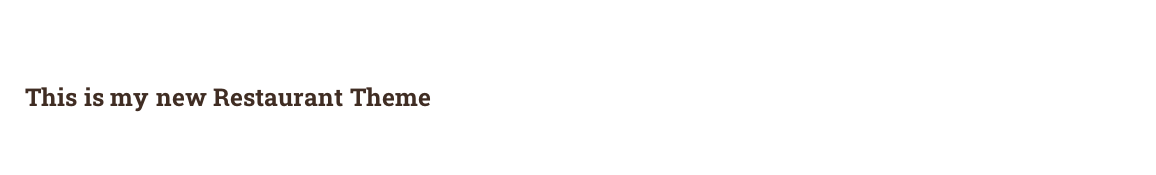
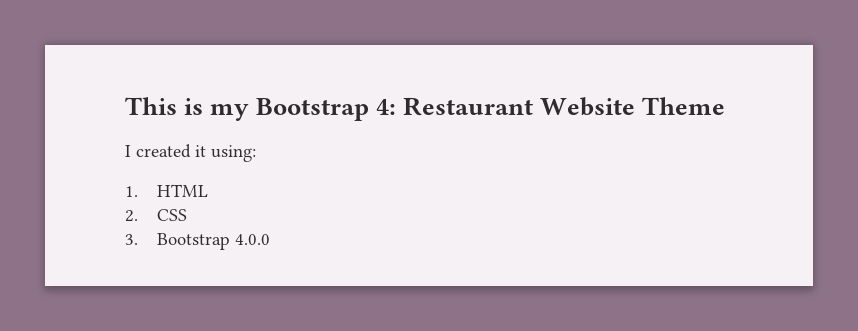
[155,87,432,107] new Restaurant Theme -> [256,97,726,121] [125,144,256,162] [125,184,208,197] [125,209,187,222] [125,233,270,250] Bootstrap 4: Restaurant Website Theme // I created it using: // 1. HTML // 2. CSS // 3. Bootstrap 4.0.0

